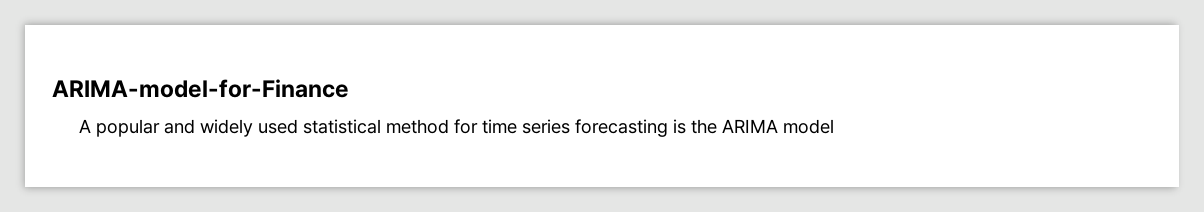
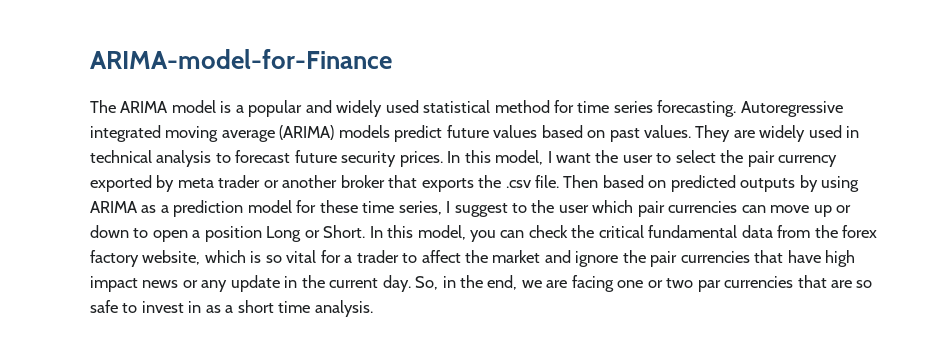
[78,119,91,133] A -> [90,100,244,113] The ARIMA model is a
[574,119,834,137] forecasting is the ARIMA model -> [657,100,843,117] [90,125,860,142] [90,150,838,167] [90,175,860,192] [90,200,852,217] [90,225,878,242] [90,250,856,267] [90,275,873,292] [90,300,373,317] forecasting. Autoregressive integrated moving average (ARIMA) models predict future values based on past values. They are widely used in technical analysis to forecast future security prices. In this model, I want the user to select the pair currency exported by meta trader or another broker that exports the .csv file. Then based on predicted outputs by using ARIMA as a prediction model for these time series, I suggest to the user which pair currencies can move up or down to open a position Long or Short. In this model, you can check the critical fundamental data from the forex factory website, which is so vital for a trader to affect the market and ignore the pair currencies that have high impact news or any update in the current day. So, in the end, we are facing one or two par currencies that are so safe to invest in as a short time analysis.

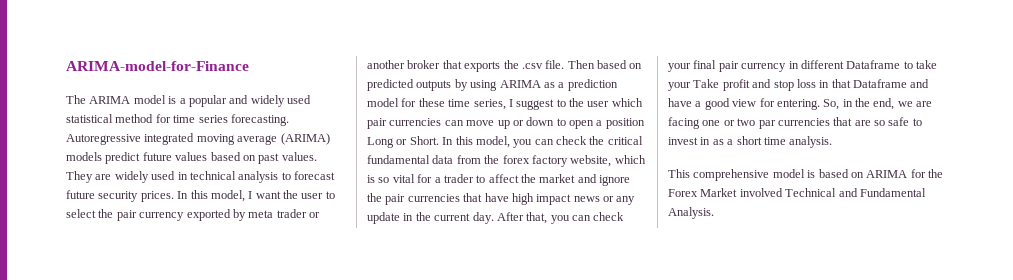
(411, 283) none -> [496,212,625,224] [668,60,937,72] [668,79,930,91] [668,98,820,110] After that, you can check your final pair currency in different Dataframe to take your Take profit and stop loss in that Dataframe and have a good view for entering.
(373, 308) none -> [668,169,943,181] [668,188,926,197] [668,207,714,219] // This comprehensive model is based on ARIMA for the Forex Market involved Technical and Fundamental Analysis.

